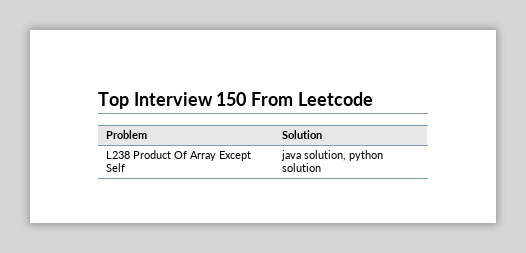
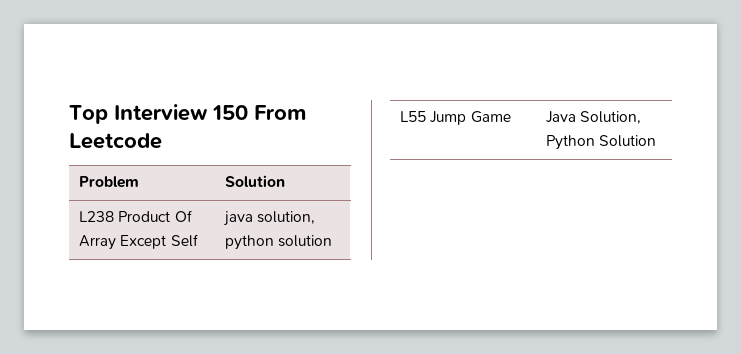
(321, 167) none -> [400,111,511,125] [546,111,642,124] [546,135,657,150] // L55 Jump Game | Java Solution, Python Solution

